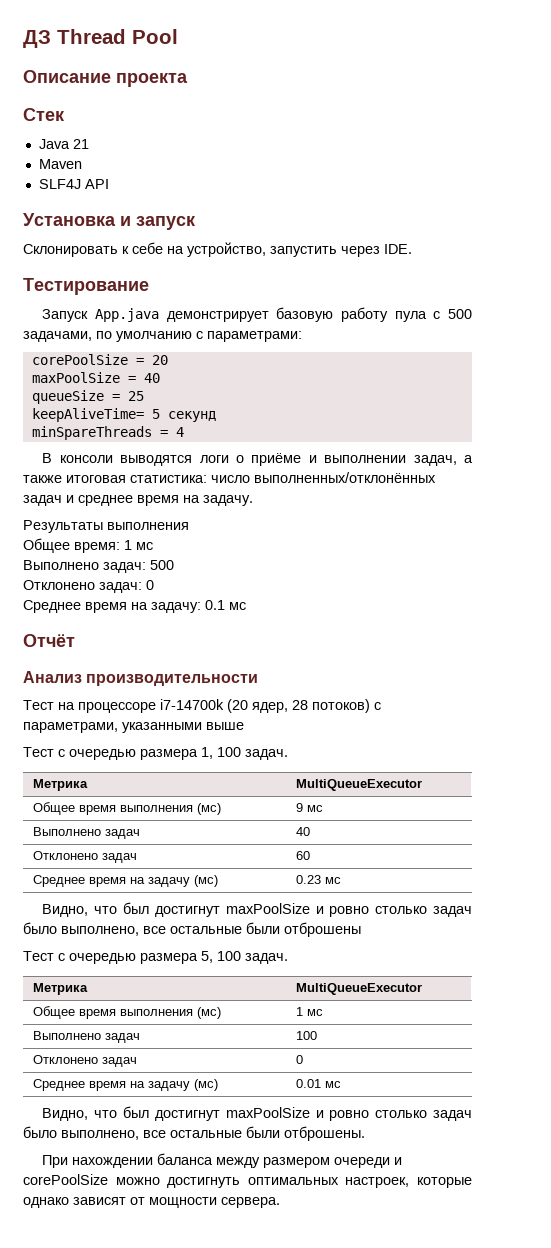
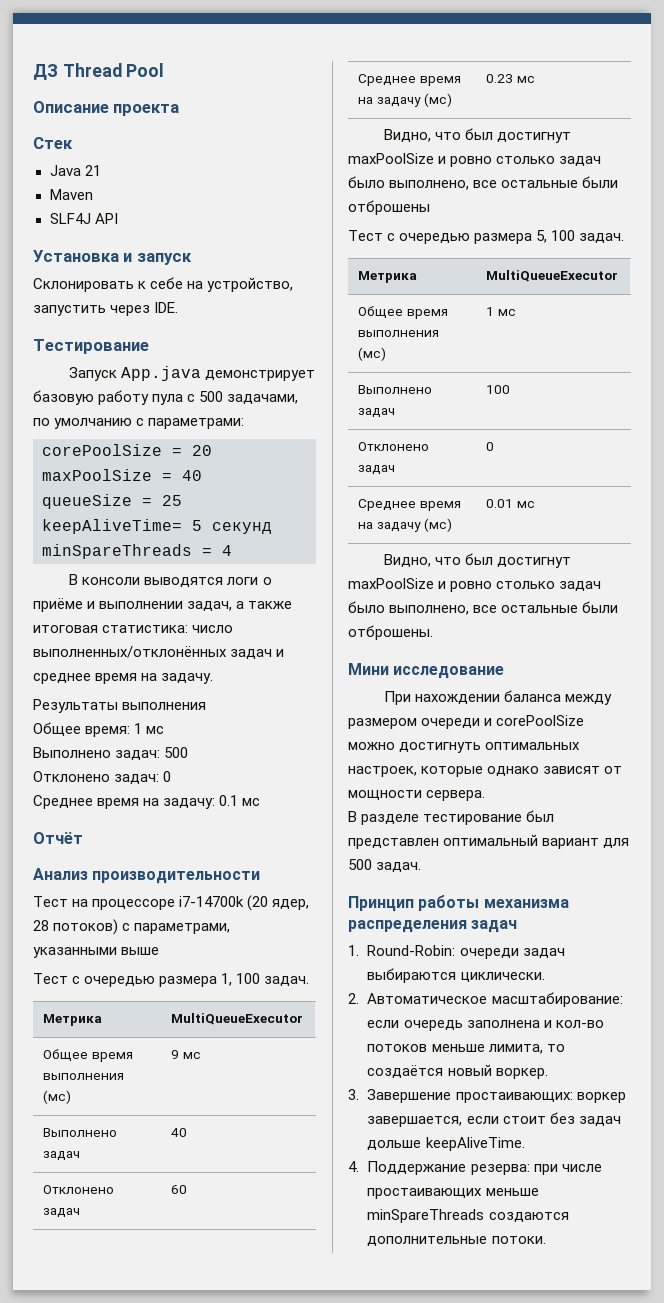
(365, 1133) none -> [348,663,505,679] // Мини исследование
(280, 1202) none -> [348,810,555,825] [348,834,630,849] [348,859,422,872] [348,895,569,912] [348,920,518,933] [348,945,565,959] [367,968,545,983] [348,992,623,1007] [367,1020,604,1031] [367,1044,565,1054] [367,1064,548,1079] [348,1089,626,1103] [367,1112,621,1127] [367,1137,525,1151] [348,1161,602,1175] [367,1188,539,1199] [367,1209,569,1223] [367,1236,546,1246] // В разделе тестирование был представлен оптимальный вариант для 500 задач. // Принцип работы механизма распределения задач // 1. Round-Robin: очереди задач выбираются циклически. // 2. Автоматическое масштабирование: если очередь заполнена и кол-во потоков меньше лимита, то создаётся новый воркер. // 3. Завершение простаивающих: воркер завершается, если стоит без задач дольше keepAliveTime. // 4. Поддержание резерва: при числе простаивающих меньше minSpareThreads создаются дополнительные потоки.

